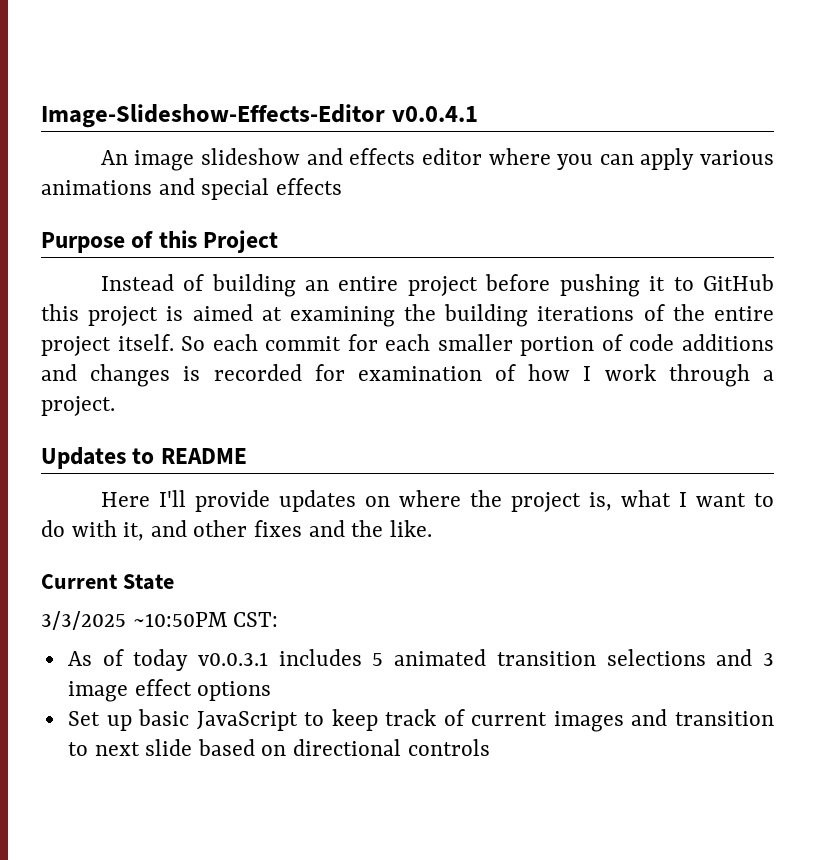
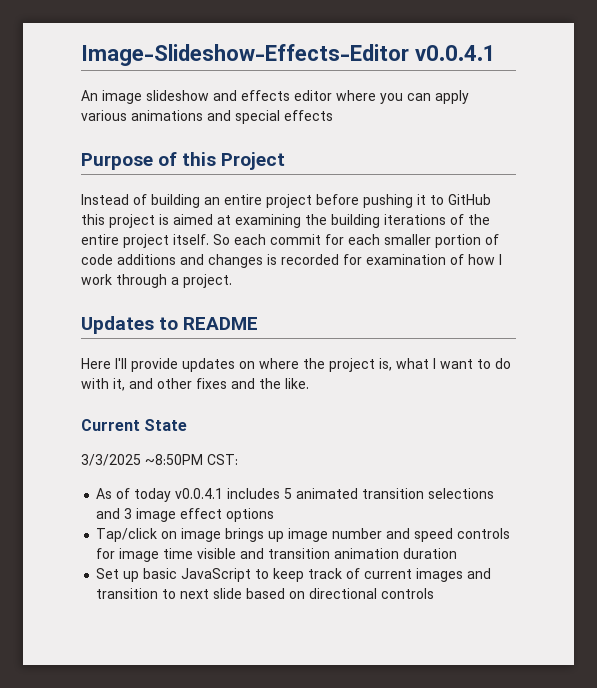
[132,612,228,627] ~10:50PM -> [145,454,203,465] ~8:50PM
[198,652,269,666] v0.0.3.1 -> [175,488,224,499] v0.0.4.1
(272, 691) none -> [96,528,511,542] [96,548,458,562] // Tap/click on image brings up image number and speed controls for image time visible and transition animation duration

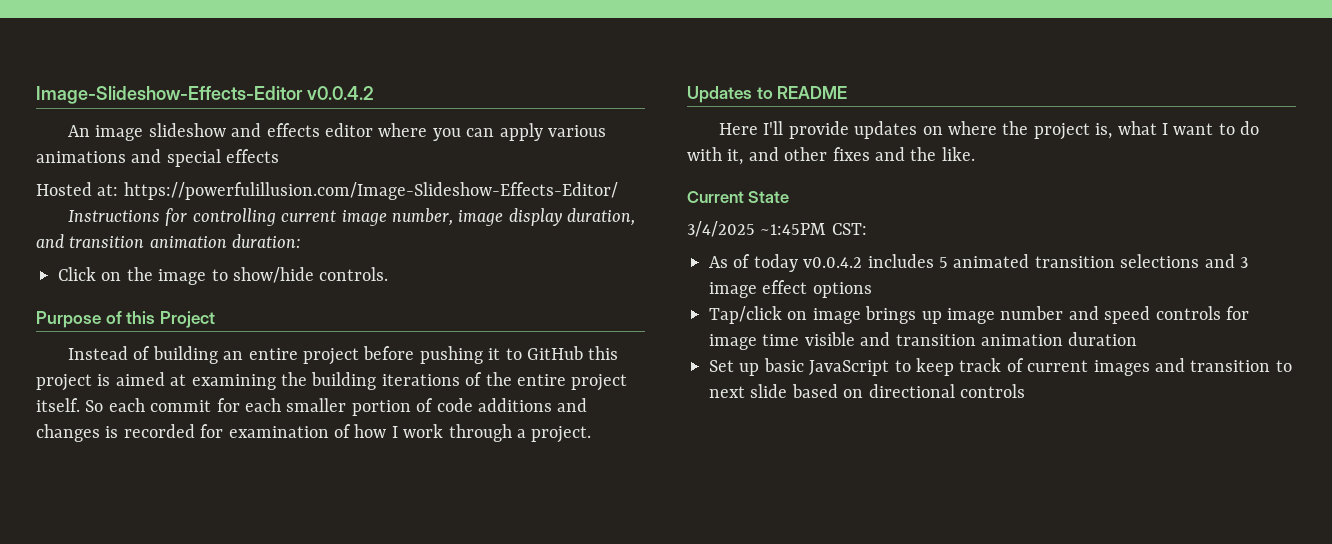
[415,45,496,61] v0.0.4.1 -> [306,86,374,100] v0.0.4.2
(333, 115) none -> [36,182,618,200] [67,208,636,226] [36,234,302,248] [58,267,389,285] // Hosted at: https://powerfulillusion.com/Image-Slideshow-Effects-Editor/ // Instructions for controlling current image number, image display duration, and transition animation duration: // Click on the image to show/hide controls.
[81,454,203,466] 3/3/2025 ~8:50PM -> [687,221,827,237] 3/4/2025 ~1:45PM
[175,488,224,499] v0.0.4.1 -> [803,257,863,268] v0.0.4.2

